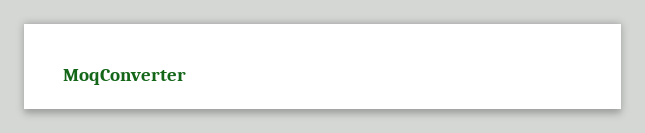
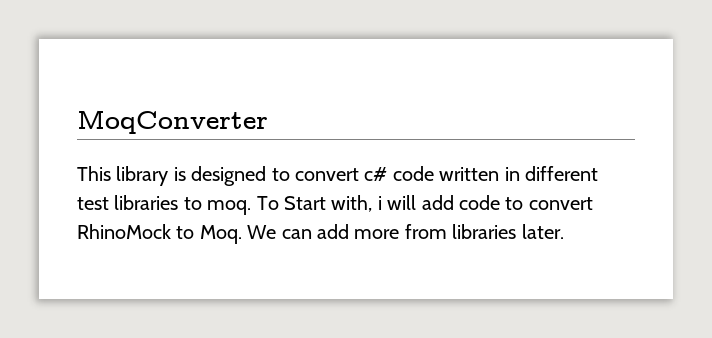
(186, 77) none -> [77,166,598,186] [77,195,593,215] [77,224,564,244] // This library is designed to convert c# code written in different test libraries to moq. To Start with, i will add code to convert RhinoMock to Moq. We can add more from libraries later.

